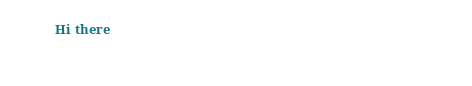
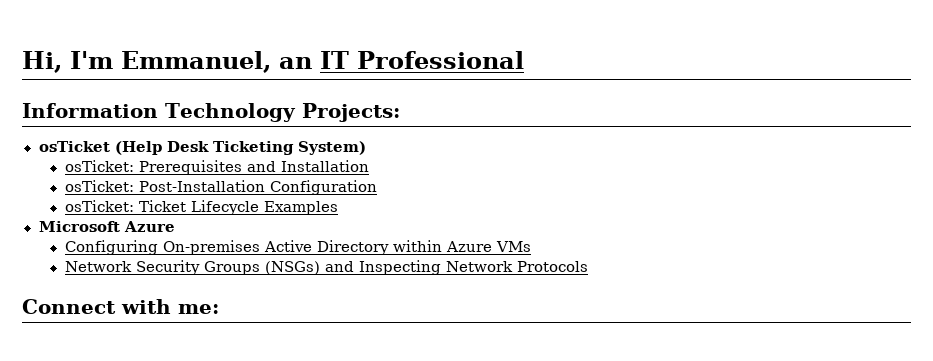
[55,24,110,34] Hi there -> [22,51,524,73] [22,103,400,122] [38,141,366,155] [64,160,369,175] [64,180,377,195] [64,200,338,215] [38,221,175,232] [64,240,531,255] [64,260,588,275] [22,299,219,314] Hi, I'm Emmanuel, an IT Professional // Information Technology Projects: // osTicket (Help Desk Ticketing System) // osTicket: Prerequisites and Installation // osTicket: Post-Installation Configuration // osTicket: Ticket Lifecycle Examples // Microsoft Azure // Configuring On-premises Active Directory within Azure VMs // Network Security Groups (NSGs) and Inspecting Network Protocols // Connect with me:

